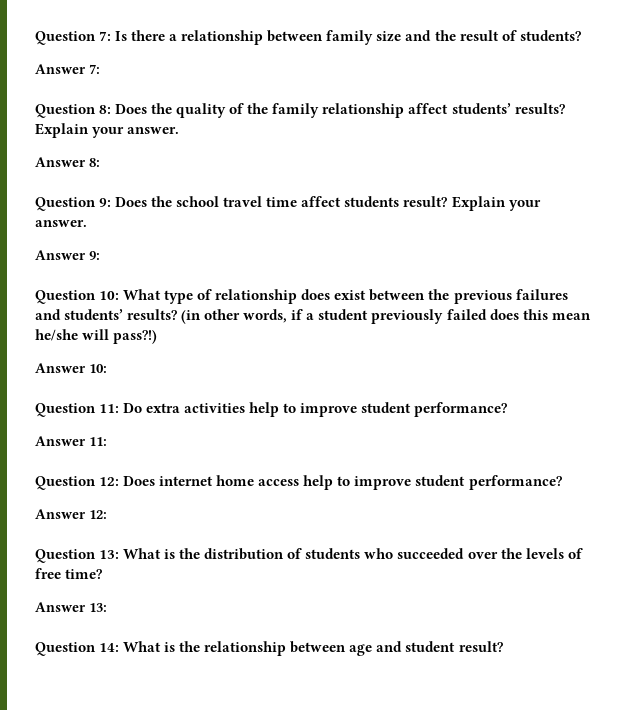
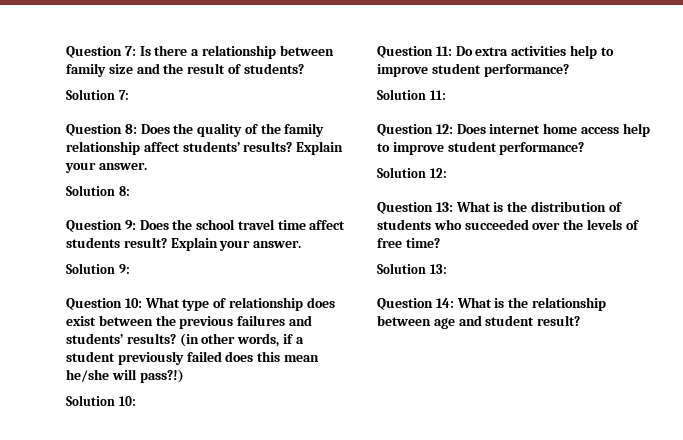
[35,64,86,74] Answer -> [66,89,115,100] Solution
[35,157,86,167] Answer -> [66,185,115,196] Solution
[35,250,86,260] Answer -> [66,263,115,274] Solution
[35,363,86,373] Answer -> [66,395,115,406] Solution
[35,436,86,446] Answer -> [377,89,426,100] Solution
[35,509,86,519] Answer -> [377,167,426,178] Solution
[35,602,86,612] Answer -> [377,263,426,274] Solution

